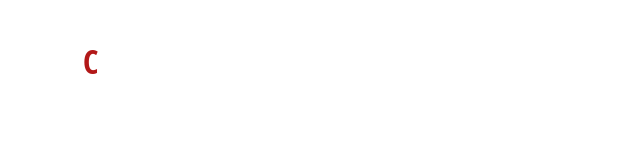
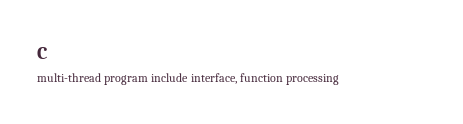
(98, 62) none -> [37,73,340,85] // multi-thread program include interface, function processing

